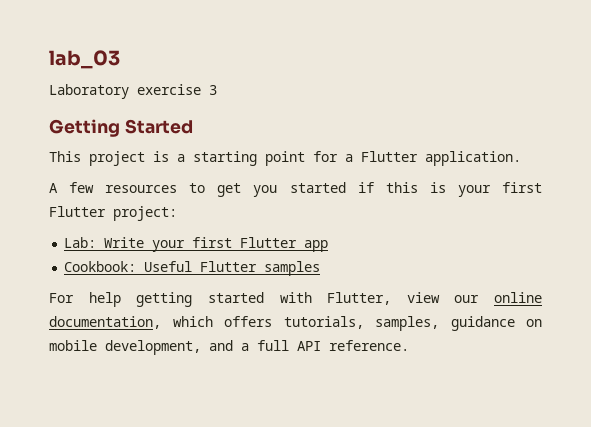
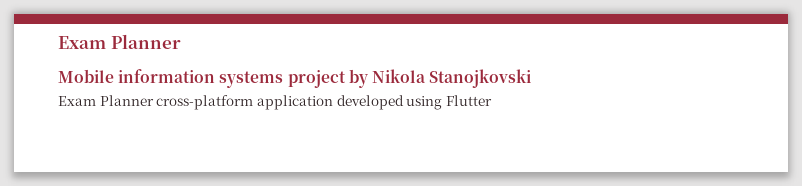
[49,50,120,69] [49,84,217,99] [49,119,193,137] [49,151,521,166] [49,182,542,197] [49,206,177,221] [64,237,329,252] [64,261,321,276] [49,292,542,307] [49,316,542,331] [49,340,409,355] lab_03 // Laboratory exercise 3 // Getting Started // This project is a starting point for a Flutter application. // A few resources to get you started if this is your first Flutter project: // Lab: Write your first Flutter app // Cookbook: Useful Flutter samples // For help getting started with Flutter, view our online documentation, which offers tutorials, samples, guidance on mobile development, and a full API reference. -> [58,34,181,49] [58,69,532,88] [58,95,492,110] Exam Planner // Mobile information systems project by Nikola Stanojkovski // Exam Planner cross-platform application developed using Flutter

